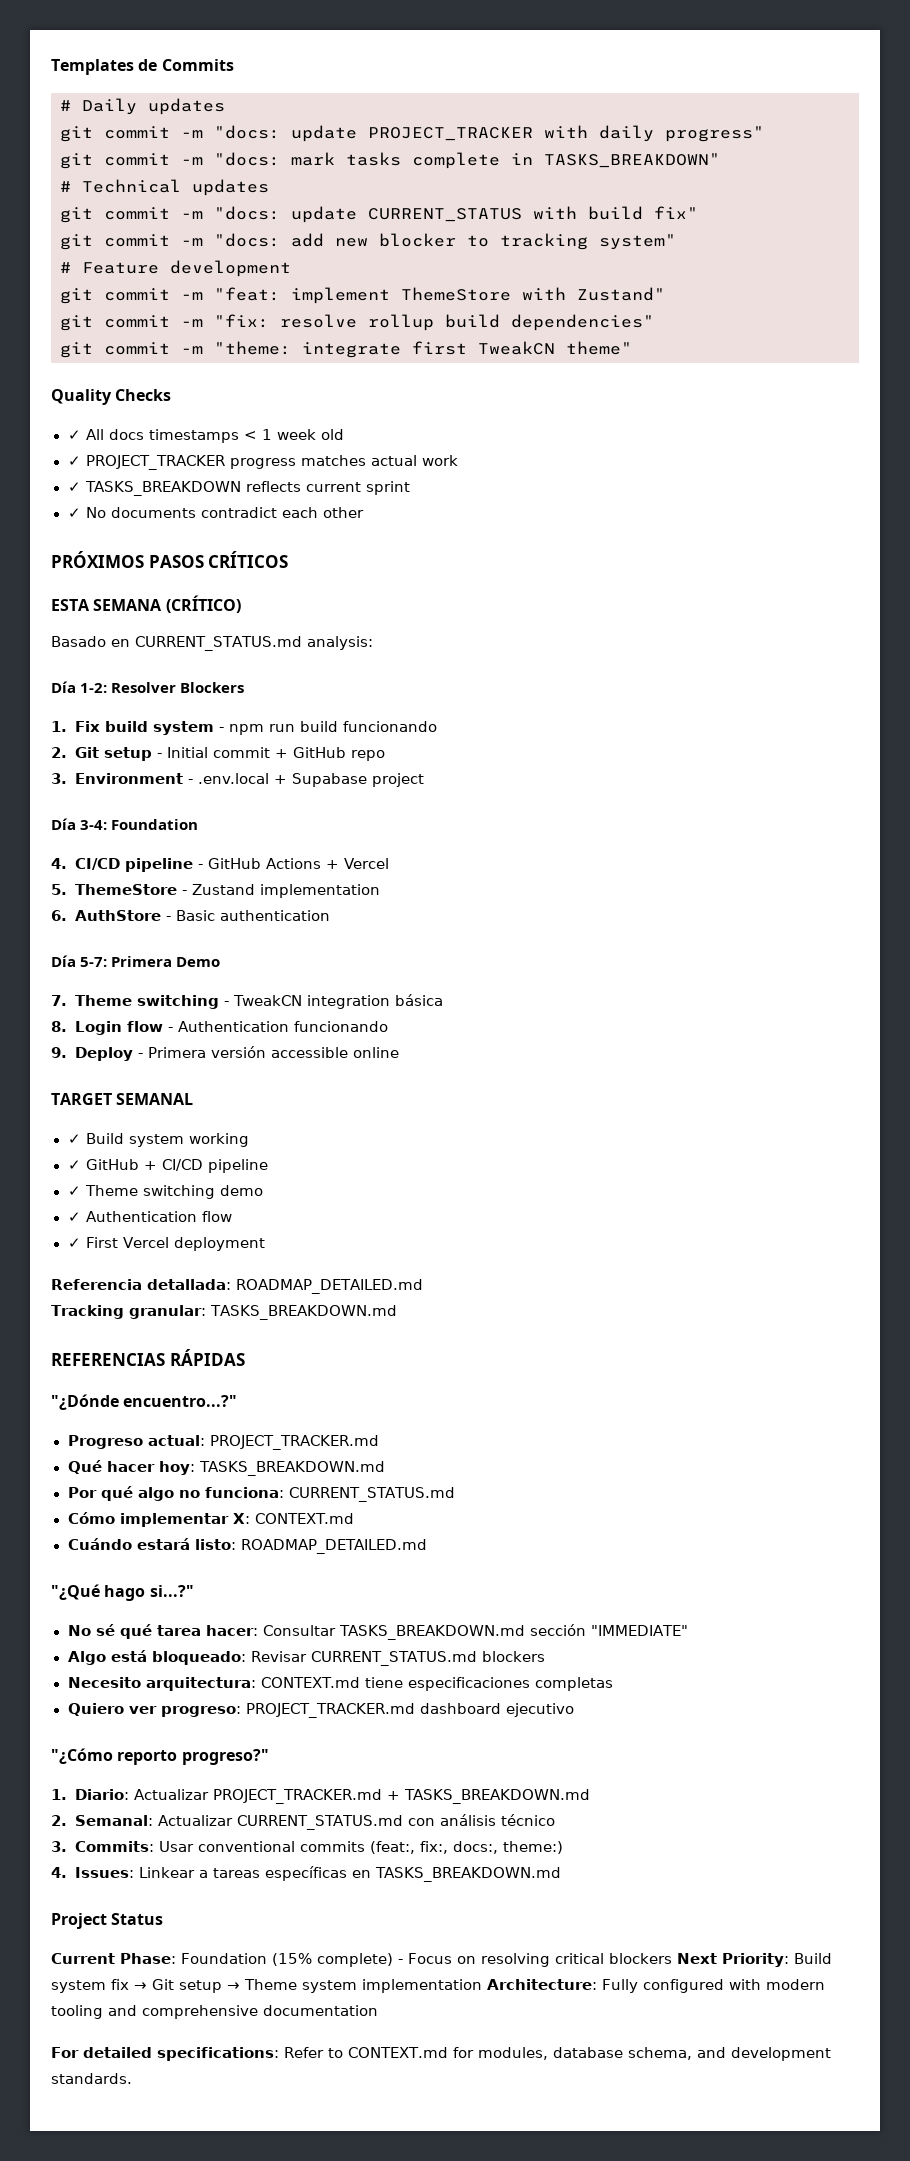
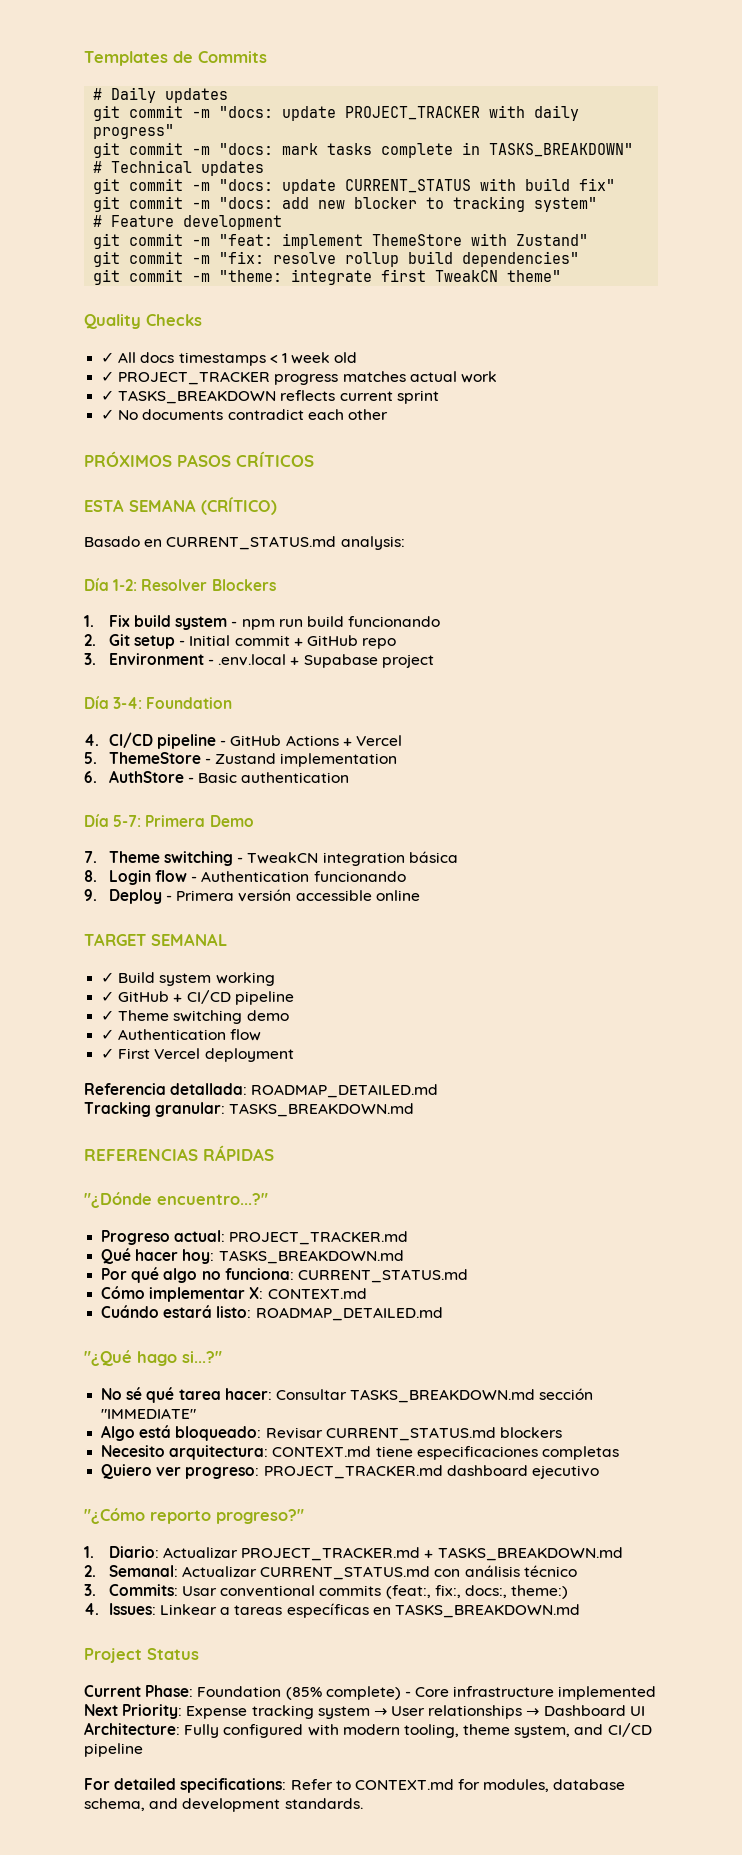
[272,1953,312,1966] (15% -> [285,1687,322,1700] (85%
[408,1953,832,1967] [51,1979,482,1993] Focus on resolving critical blockers Next Priority: Build system fix → Git setup → Theme system implementation -> [415,1686,657,1700] [84,1704,645,1719] Core infrastructure implemented Next Priority: Expense tracking system → User relationships → Dashboard UI
[51,2005,378,2019] tooling and comprehensive documentation -> [403,1723,652,1738] [84,1743,143,1757] tooling, theme system, and CI/CD pipeline

